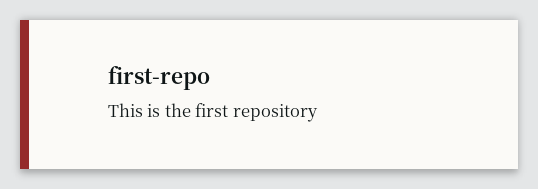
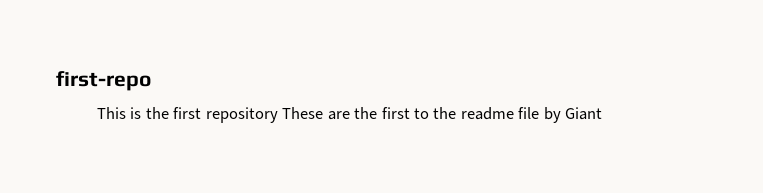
(318, 113) none -> [282,107,603,123] These are the first to the readme file by Giant

